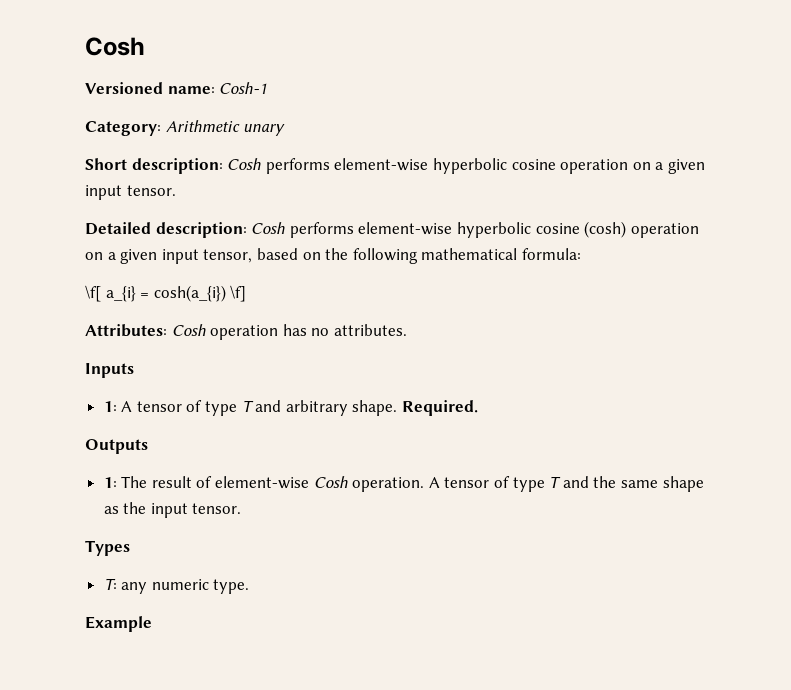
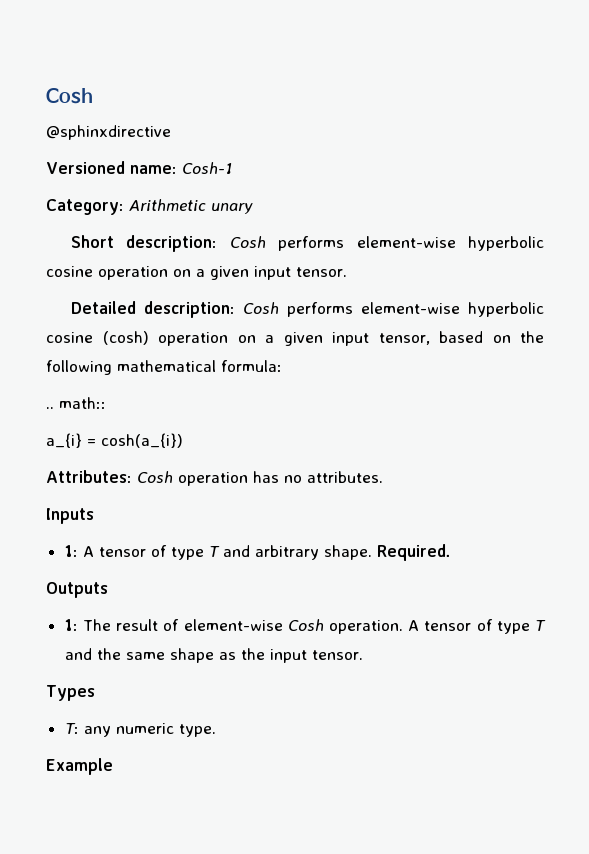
[85,37,145,56] Cosh -> [46,88,93,104] [46,125,171,140] Cosh // @sphinxdirective
[85,285,101,302] \f[ -> [46,397,106,409] .. math:: //
[230,285,247,302] \f] -> (183, 440) none

